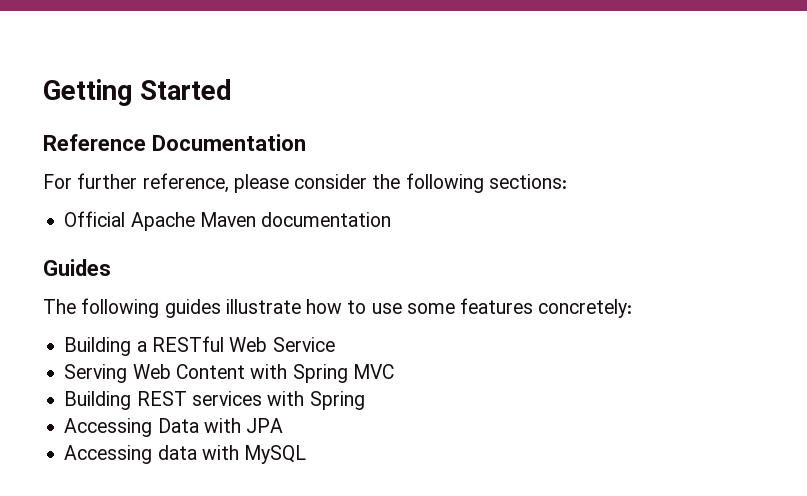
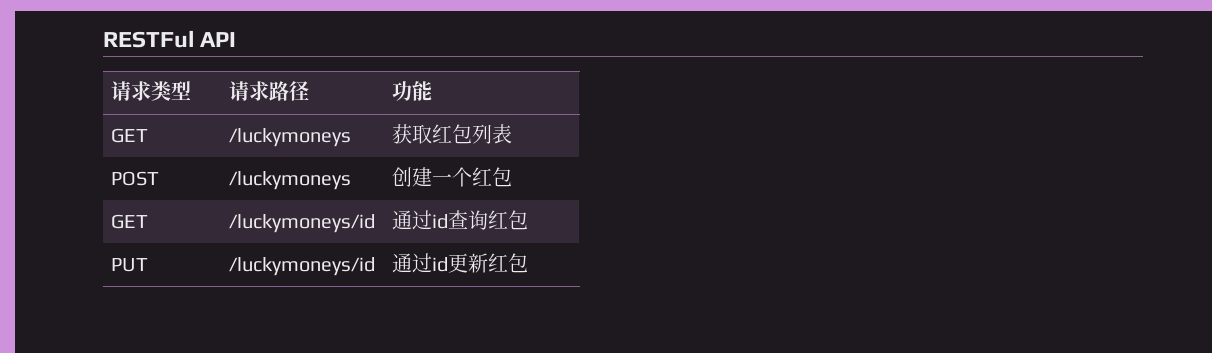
[43,79,233,106] [43,134,306,151] [43,173,567,193] [64,211,392,231] [43,259,111,276] [43,298,633,318] [64,336,335,356] [64,364,394,383] [64,391,365,410] [64,418,284,437] [64,445,307,464] Getting Started // Reference Documentation // For further reference, please consider the following sections: // Official Apache Maven documentation // Guides // The following guides illustrate how to use some features concretely: // Building a RESTful Web Service // Serving Web Content with Spring MVC // Building REST services with Spring // Accessing Data with JPA // Accessing data with MySQL -> [103,30,237,48] [111,81,192,101] [229,81,310,101] [392,81,433,101] [111,128,149,143] [229,128,352,147] [392,124,513,144] [111,171,160,186] [229,171,352,190] [392,167,513,187] [111,214,149,229] [229,214,376,233] [392,210,529,230] [111,258,149,272] [229,257,376,276] [392,253,529,273] RESTFul API // 请求类型 | 请求路径 | 功能 // GET | /luckymoneys | 获取红包列表 // POST | /luckymoneys | 创建一个红包 // GET | /luckymoneys/id | 通过id查询红包 // PUT | /luckymoneys/id | 通过id更新红包

